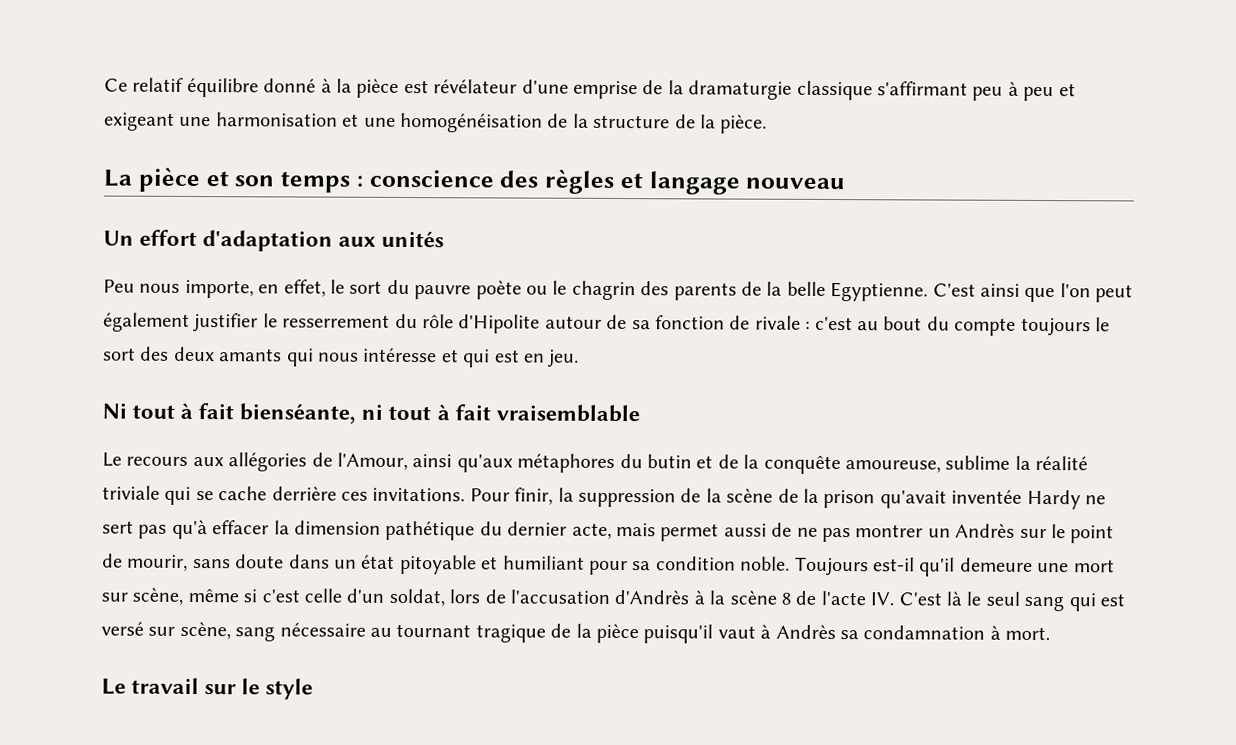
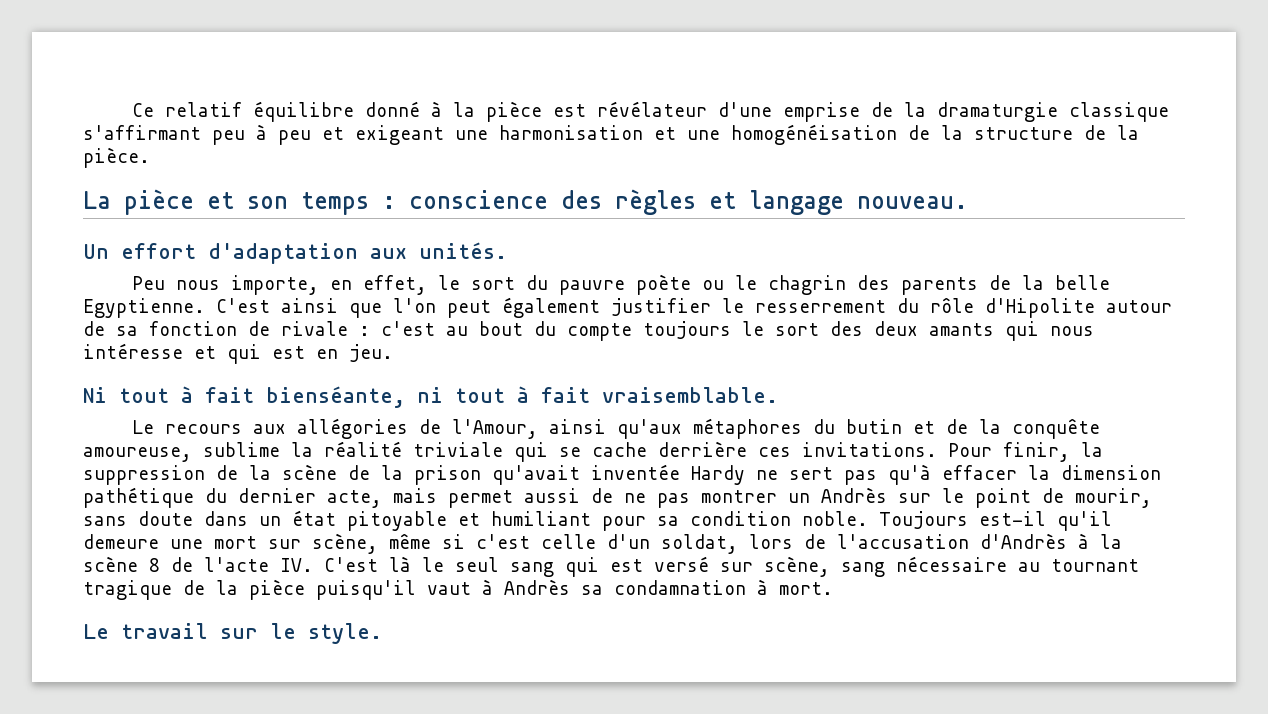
[745,177,846,190] nouveau -> [857,196,968,209] nouveau.
[381,230,445,248] unités -> [419,242,507,259] unités.
[495,404,640,423] vraisemblable -> [602,387,778,403] vraisemblable.
[265,678,314,700] style -> [308,623,382,644] style.

